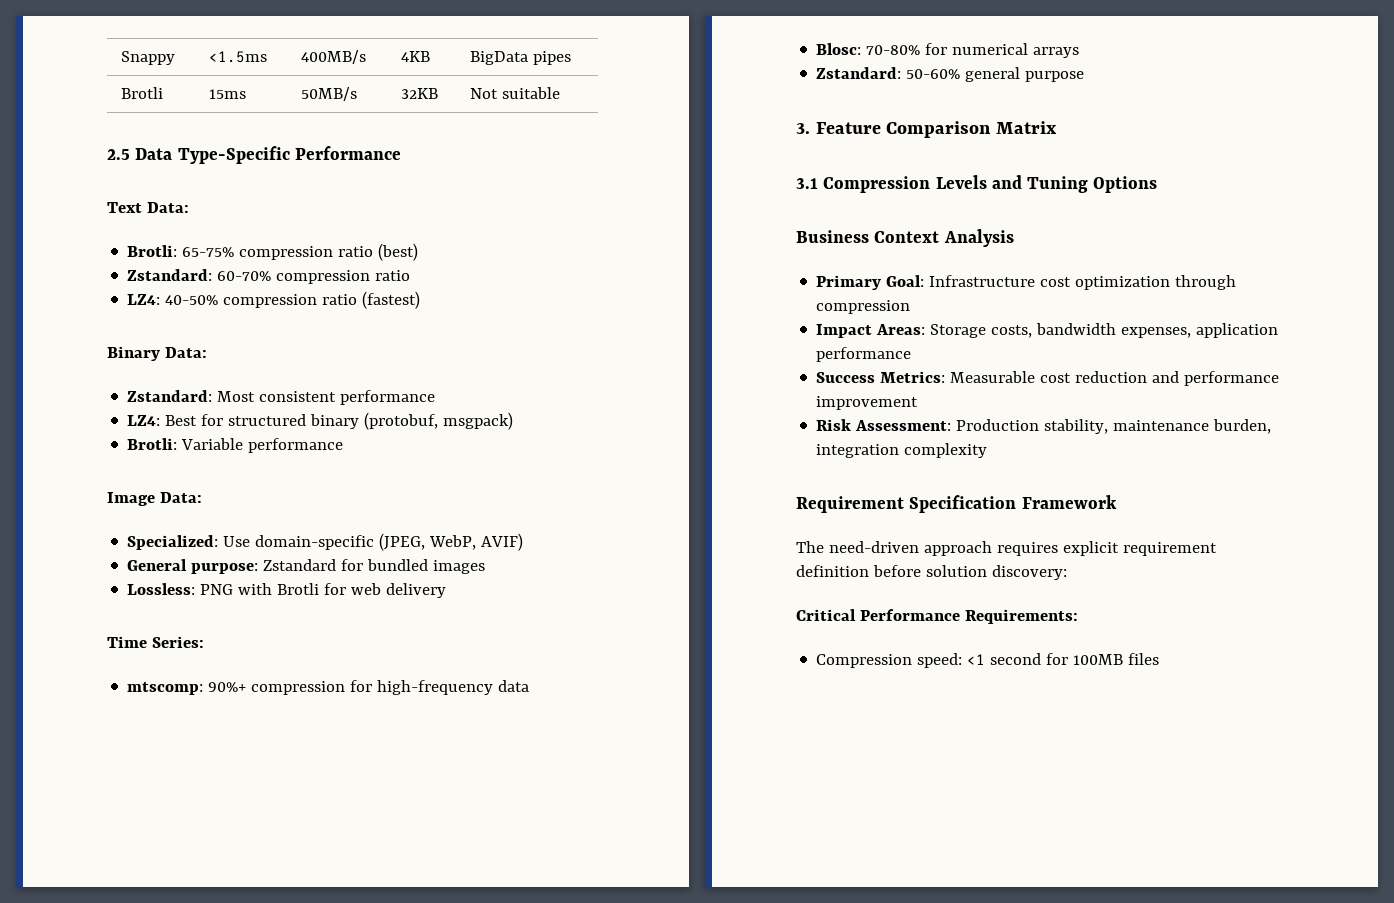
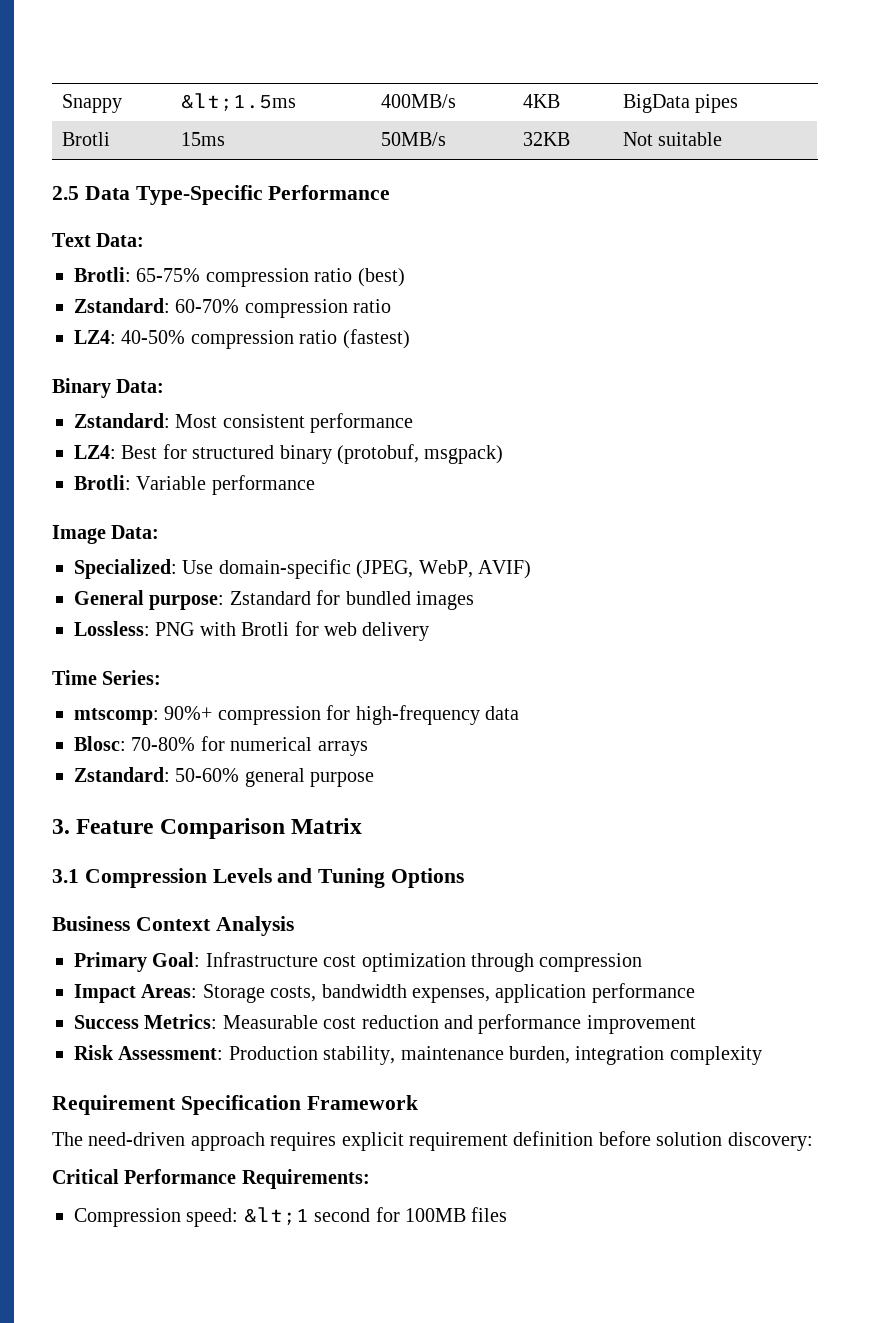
[208,51,267,63] <1.5ms -> [180,93,296,112] &lt;1.5ms
[967,654,986,665] <1 -> [243,1207,309,1226] &lt;1

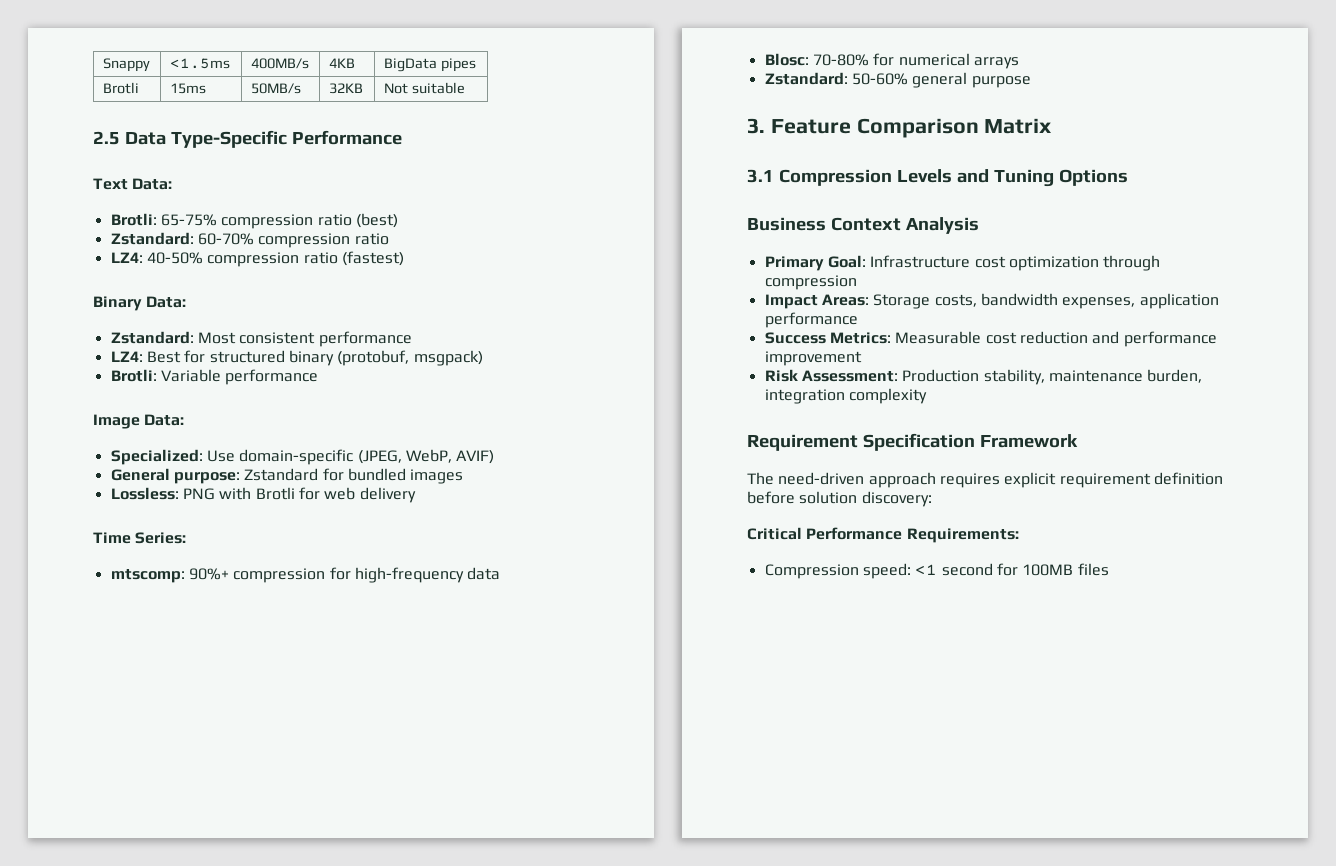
[180,93,296,112] &lt;1.5ms -> [169,58,230,69] <1.5ms
[243,1207,309,1226] &lt;1 -> [915,564,938,575] <1

